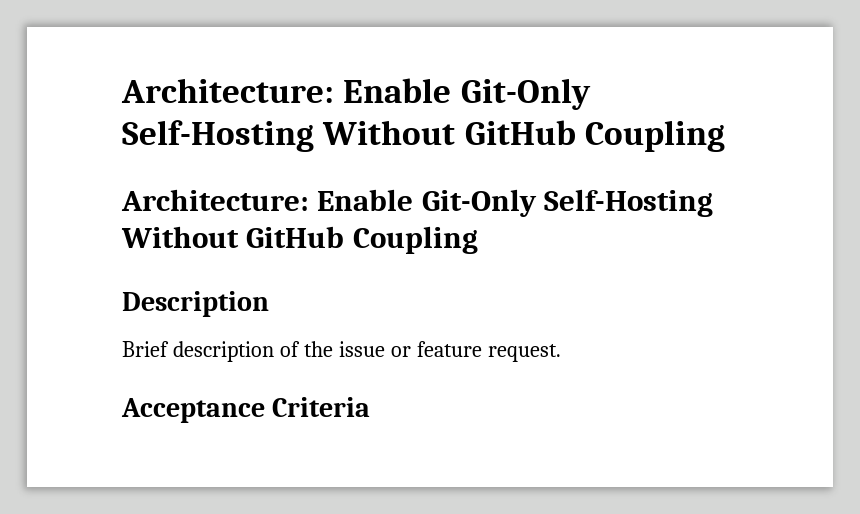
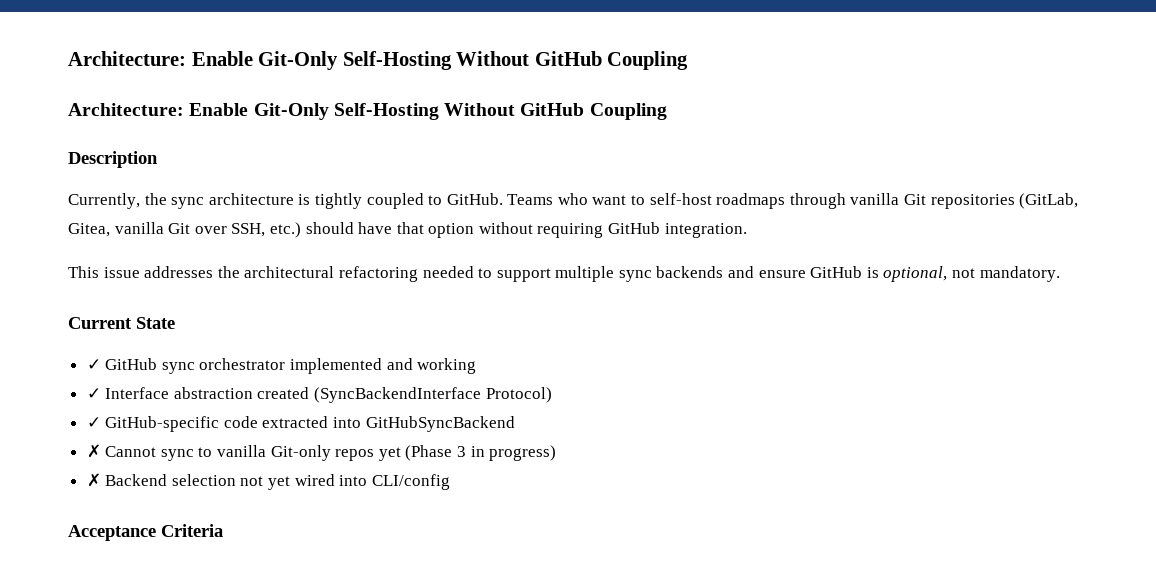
[122,341,561,362] Brief description of the issue or feature request. -> [68,193,1079,209] [68,222,747,238] [68,266,1060,282] [68,317,175,329] [86,358,477,374] [86,387,552,403] [86,416,515,432] [86,444,557,461] [86,473,450,490] Currently, the sync architecture is tightly coupled to GitHub. Teams who want to self-host roadmaps through vanilla Git repositories (GitLab, Gitea, vanilla Git over SSH, etc.) should have that option without requiring GitHub integration. // This issue addresses the architectural refactoring needed to support multiple sync backends and ensure GitHub is optional, not mandatory. // Current State // ✓ GitHub sync orchestrator implemented and working // ✓ Interface abstraction created (SyncBackendInterface Protocol) // ✓ GitHub-specific code extracted into GitHubSyncBackend // ✗ Cannot sync to vanilla Git-only repos yet (Phase 3 in progress) // ✗ Backend selection not yet wired into CLI/config

